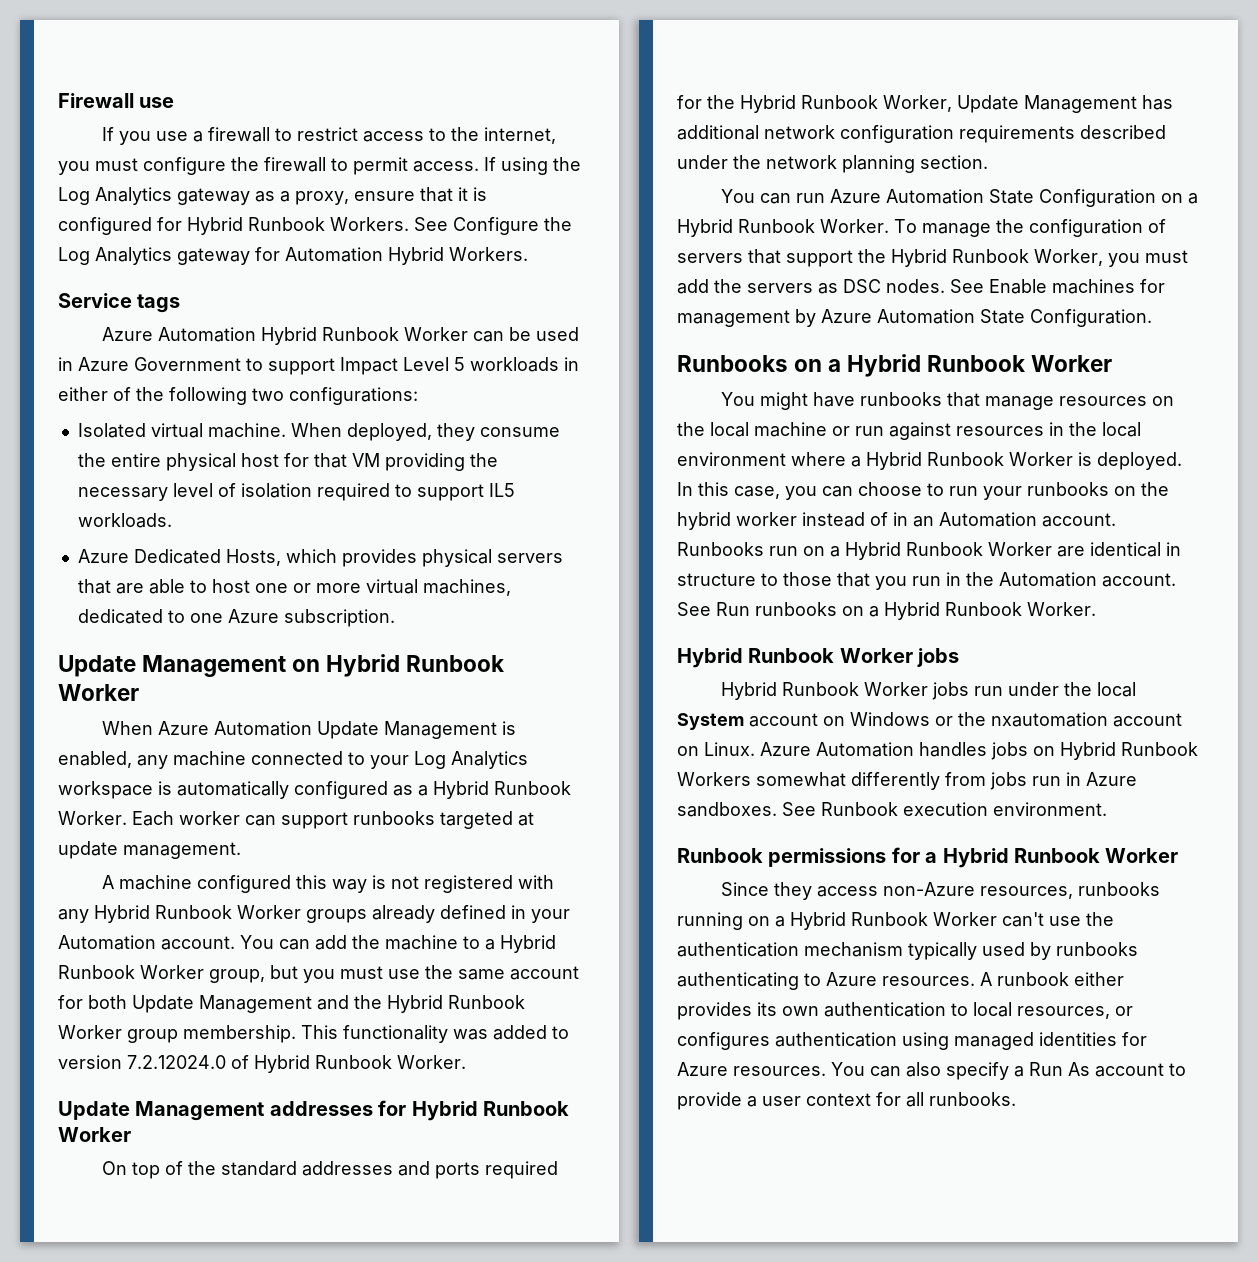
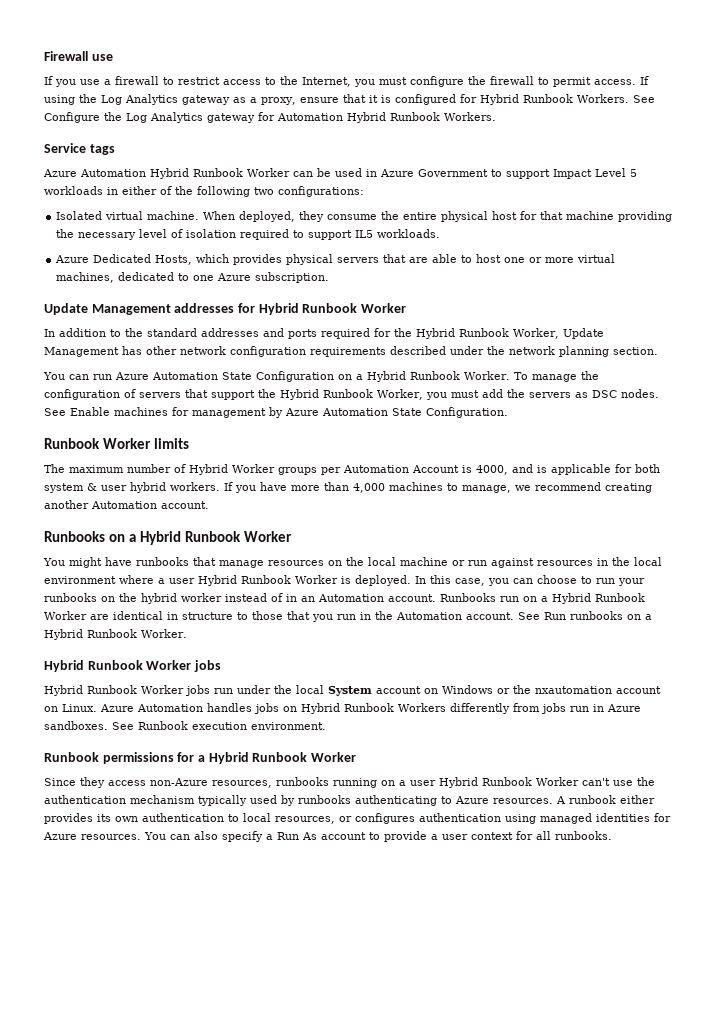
[484,127,557,144] internet, -> [302,77,351,87] Internet,
(444, 256) none -> [390,112,440,121] Runbook
[351,453,380,467] VM -> [566,211,615,220] machine
[58,654,505,677] [58,684,139,701] [102,721,517,739] [58,751,528,769] [58,781,571,799] [58,811,534,829] [58,841,241,859] [102,875,555,893] [58,905,570,923] [58,935,556,953] [58,965,579,983] [58,995,525,1013] [58,1025,569,1043] [58,1055,466,1073] // Update Management on Hybrid Runbook Worker // When Azure Automation Update Management is enabled, any machine connected to your Log Analytics workspace is automatically configured as a Hybrid Runbook Worker. Each worker can support runbooks targeted at update management. // A machine configured this way is not registered with any Hybrid Runbook Worker groups already defined in your Automation account. You can add the machine to a Hybrid Runbook Worker group, but you must use the same account for both Update Management and the Hybrid Runbook Worker group membership. This functionality was added to version 7.2.12024.0 of Hybrid Runbook Worker. -> (330, 277) none
[102,1161,184,1179] On top of -> [44,328,121,337] In addition to
[677,125,759,140] additional -> [146,346,177,355] other
(1152, 318) none -> [44,438,189,449] [44,464,660,475] [44,482,652,493] [44,500,209,509] // Runbook Worker limits // The maximum number of Hybrid Worker groups per Automation Account is 4000, and is applicable for both system & user hybrid workers. If you have more than 4,000 machines to manage, we recommend creating another Automation account.
(861, 461) none -> [169,578,195,584] user
[756,772,846,787] somewhat -> (446, 707) none
(785, 921) none -> [410,780,436,786] user

